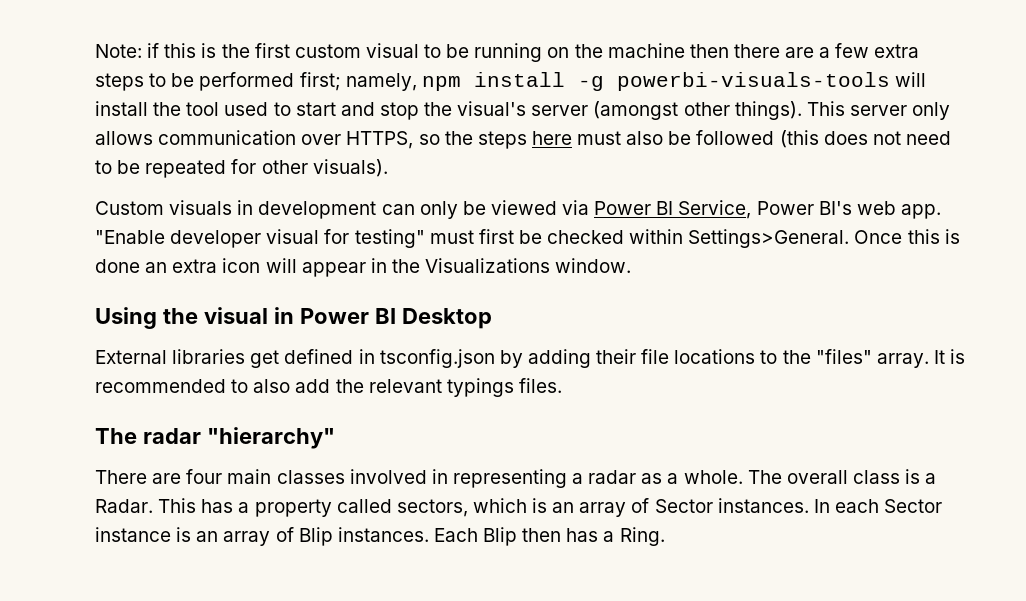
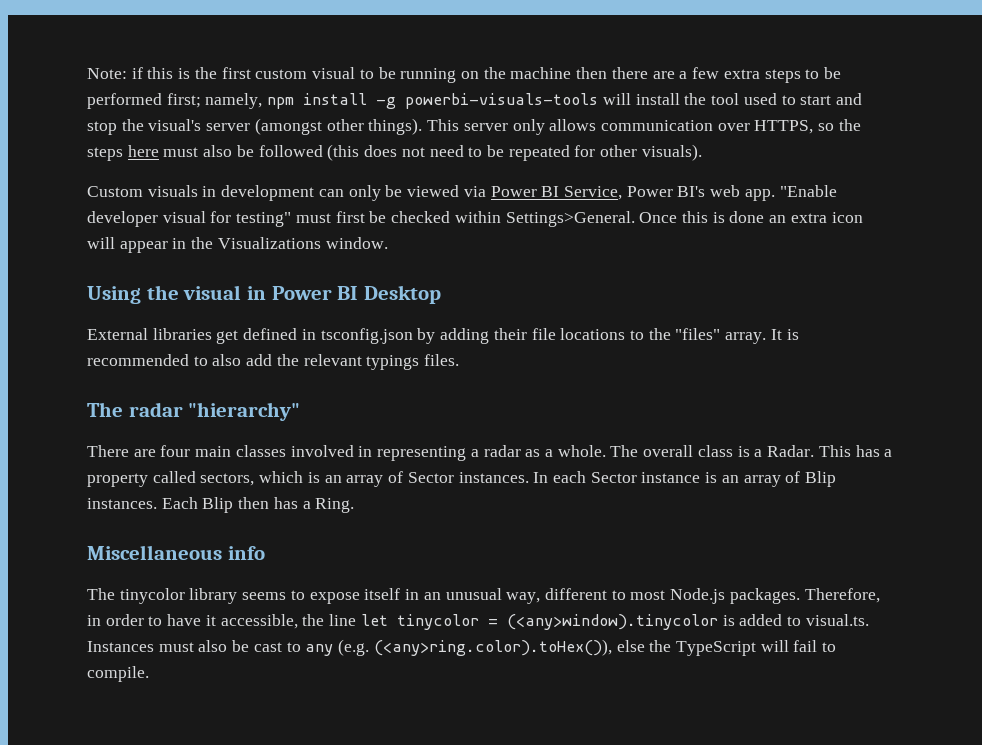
(665, 536) none -> [87,545,265,560] [87,588,880,604] [87,614,869,630] [87,639,837,656] [87,666,149,682] // Miscellaneous info // The tinycolor library seems to expose itself in an unusual way, different to most Node.js packages. Therefore, in order to have it accessible, the line let tinycolor = (<any>window).tinycolor is added to visual.ts. Instances must also be cast to any (e.g. (<any>ring.color).toHex()), else the TypeScript will fail to compile.

